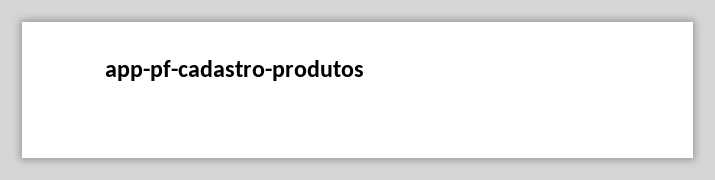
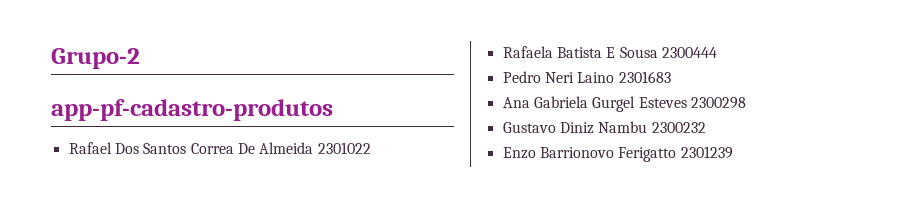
(105, 70) none -> [51,48,140,69] Grupo-2 //
(364, 70) none -> [68,142,371,154] [502,46,717,58] [502,71,671,83] [502,96,746,112] [502,121,706,134] [502,146,733,162] // Rafael Dos Santos Correa De Almeida 2301022 // Rafaela Batista E Sousa 2300444 // Pedro Neri Laino 2301683 // Ana Gabriela Gurgel Esteves 2300298 // Gustavo Diniz Nambu 2300232 // Enzo Barrionovo Ferigatto 2301239

